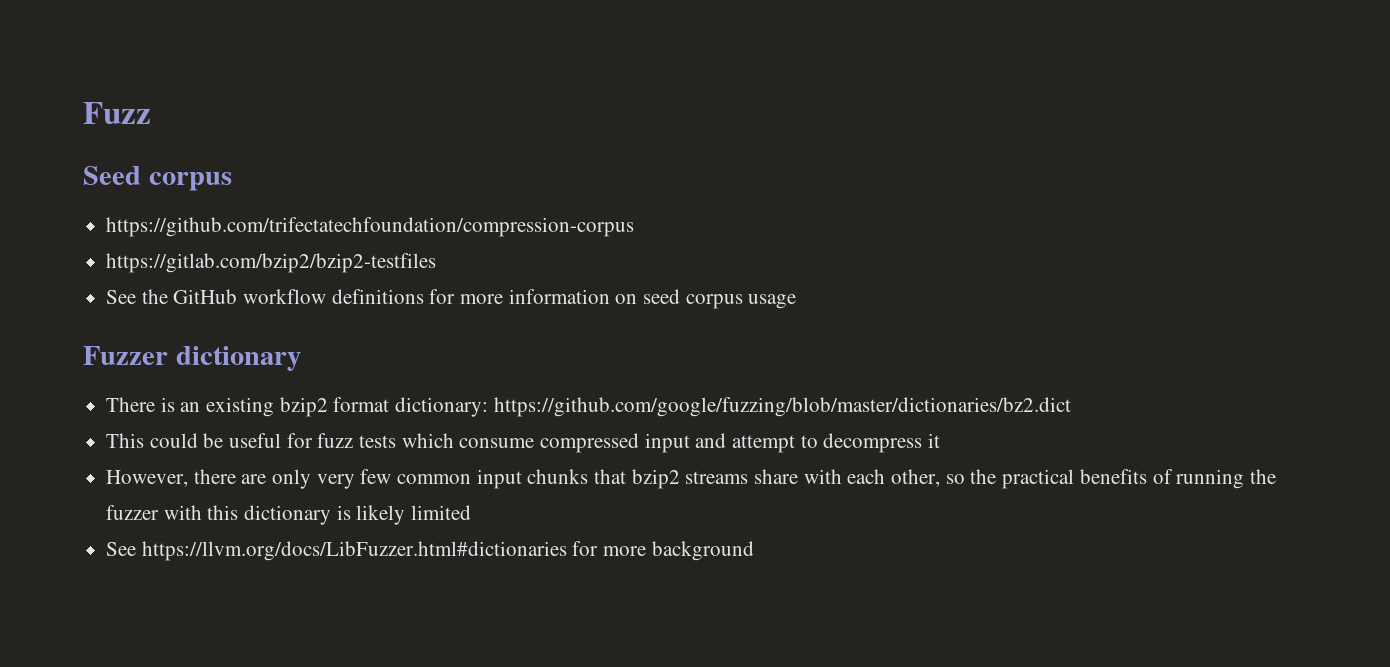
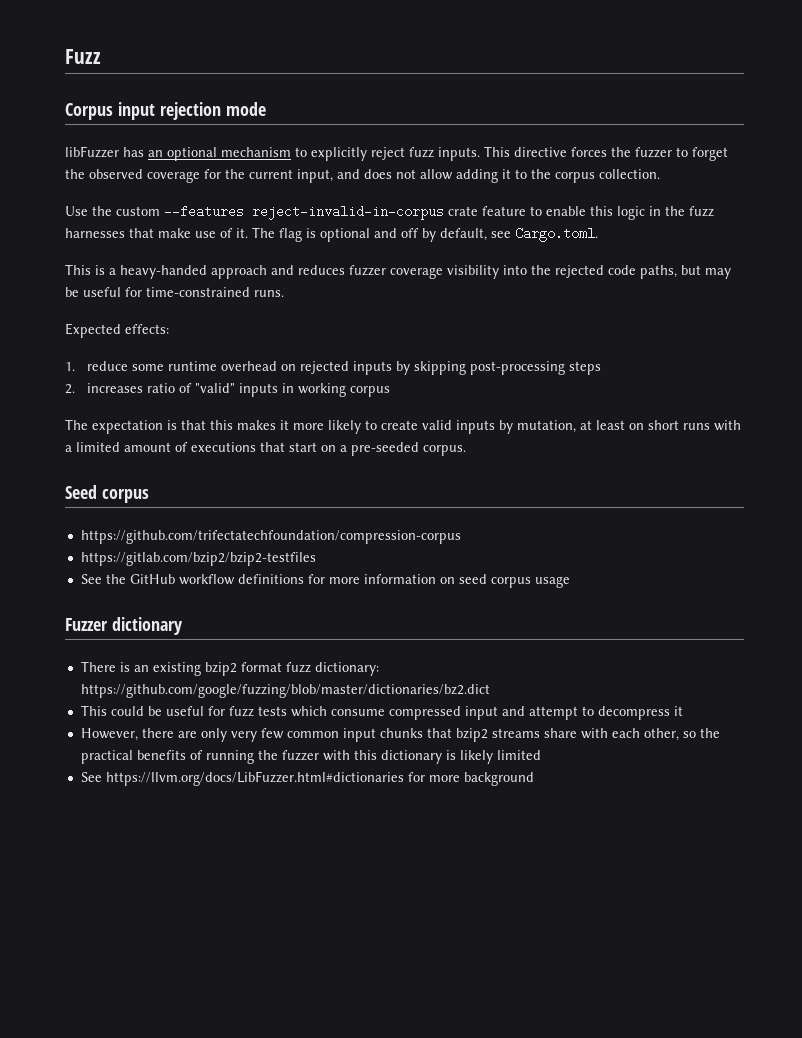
(151, 113) none -> [65,102,266,120] [65,146,728,161] [65,169,660,183] [65,205,714,220] [65,227,598,242] [65,264,731,279] [65,287,284,297] [65,323,169,338] [65,361,602,375] [65,383,391,397] [65,419,741,434] [65,442,466,456] // Corpus input rejection mode // libFuzzer has an optional mechanism to explicitly reject fuzz inputs. This directive forces the fuzzer to forget the observed coverage for the current input, and does not allow adding it to the corpus collection. // Use the custom --features reject-invalid-in-corpus crate feature to enable this logic in the fuzz harnesses that make use of it. The flag is optional and off by default, see Cargo.toml. // This is a heavy-handed approach and reduces fuzzer coverage visibility into the rejected code paths, but may be useful for time-constrained runs. // Expected effects: // 1. reduce some runtime overhead on rejected inputs by skipping post-processing steps // 2. increases ratio of "valid" inputs in working corpus // The expectation is that this makes it more likely to create valid inputs by mutation, at least on short runs with a limited amount of executions that start on a pre-seeded corpus.
(390, 404) none -> [285,662,311,673] fuzz

